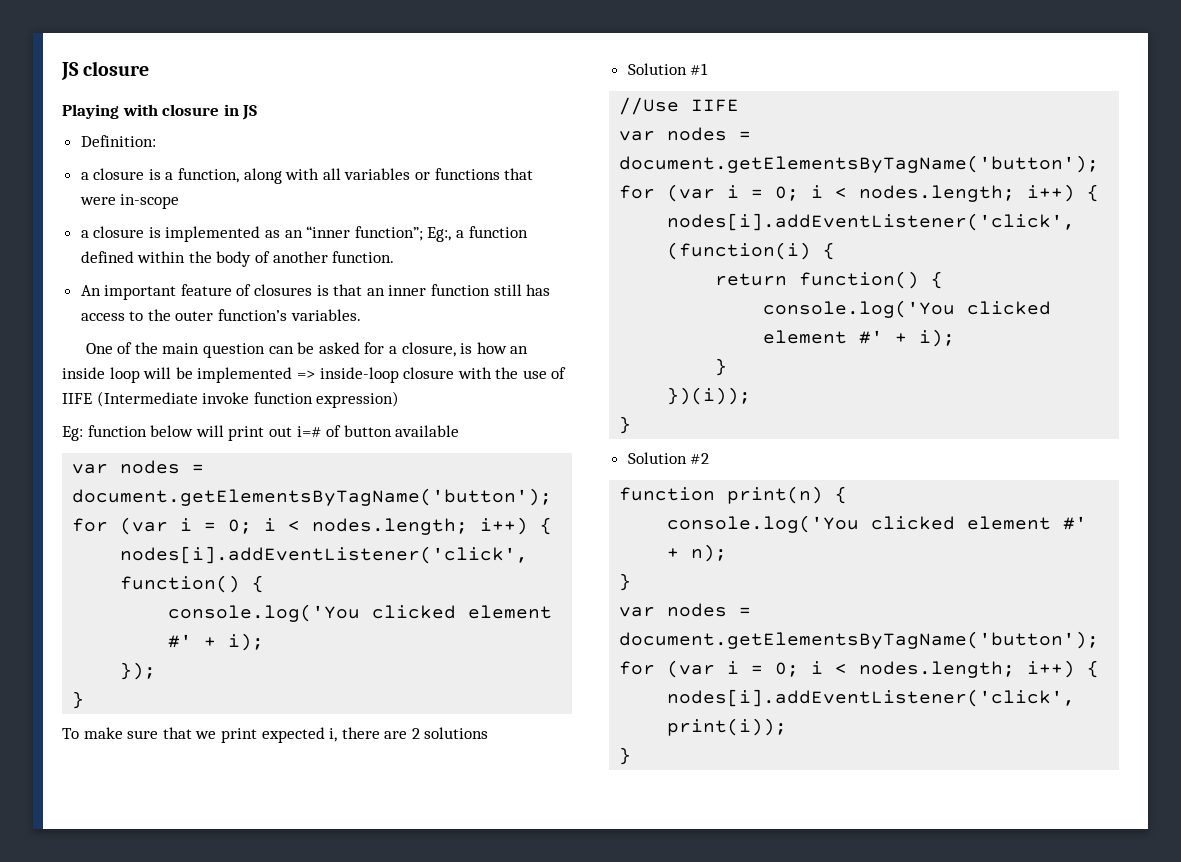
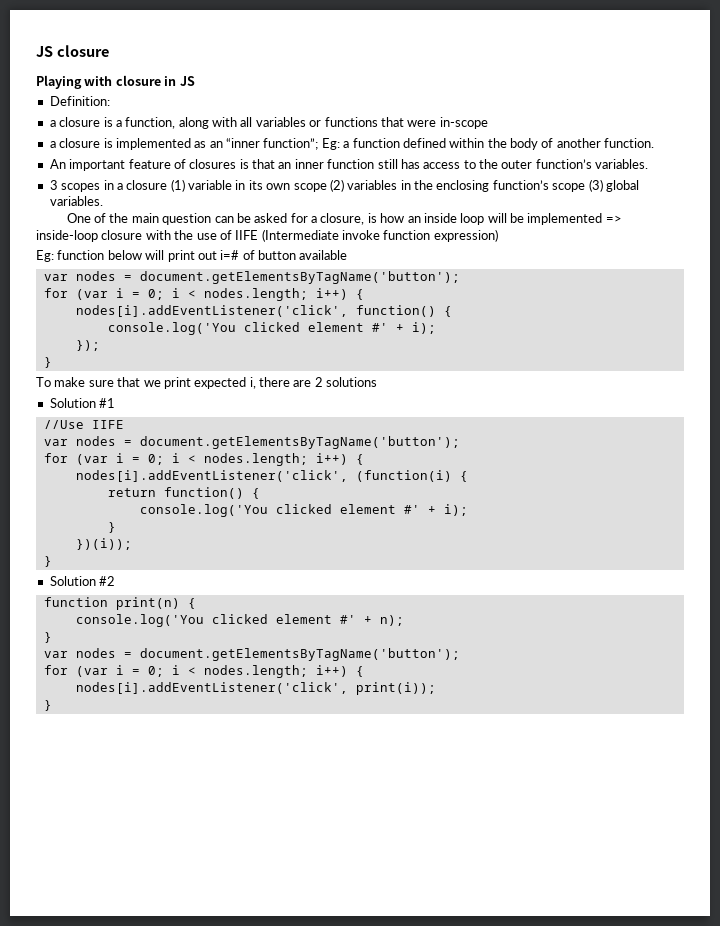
[427,227,452,242] Eg:, -> [321,138,340,150] Eg:
(361, 315) none -> [49,179,639,192] [49,196,103,206] // 3 scopes in a closure (1) variable in its own scope (2) variables in the enclosing function’s scope (3) global variables.

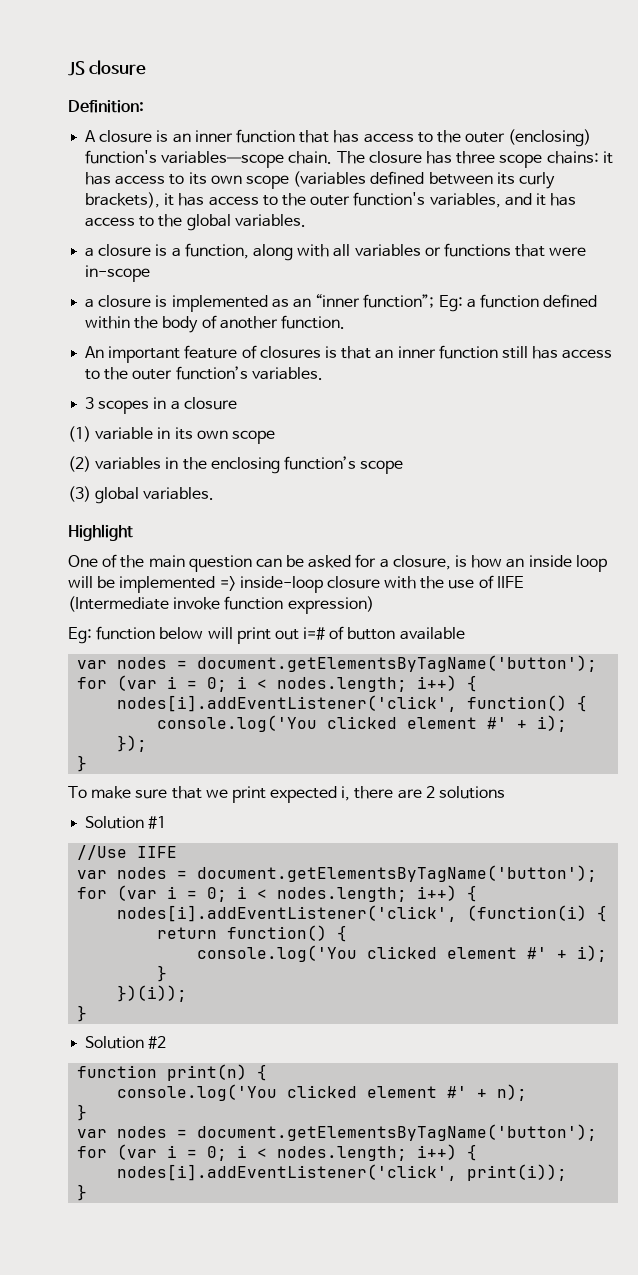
[36,75,195,89] [49,96,110,106] Playing with closure in JS // Definition: -> [68,100,144,113] [85,129,592,147] [85,150,613,168] [85,171,555,189] [85,192,577,208] [85,214,306,231] Definition: // A closure is an inner function that has access to the outer (enclosing) function's variables—scope chain. The closure has three scope chains: it has access to its own scope (variables defined between its curly brackets), it has access to the outer function's variables, and it has access to the global variables.
(168, 185) none -> (237, 403) //
(327, 187) none -> (275, 437) //
(586, 187) none -> (404, 467) //
(103, 201) none -> [68,524,133,541] // Highlight

